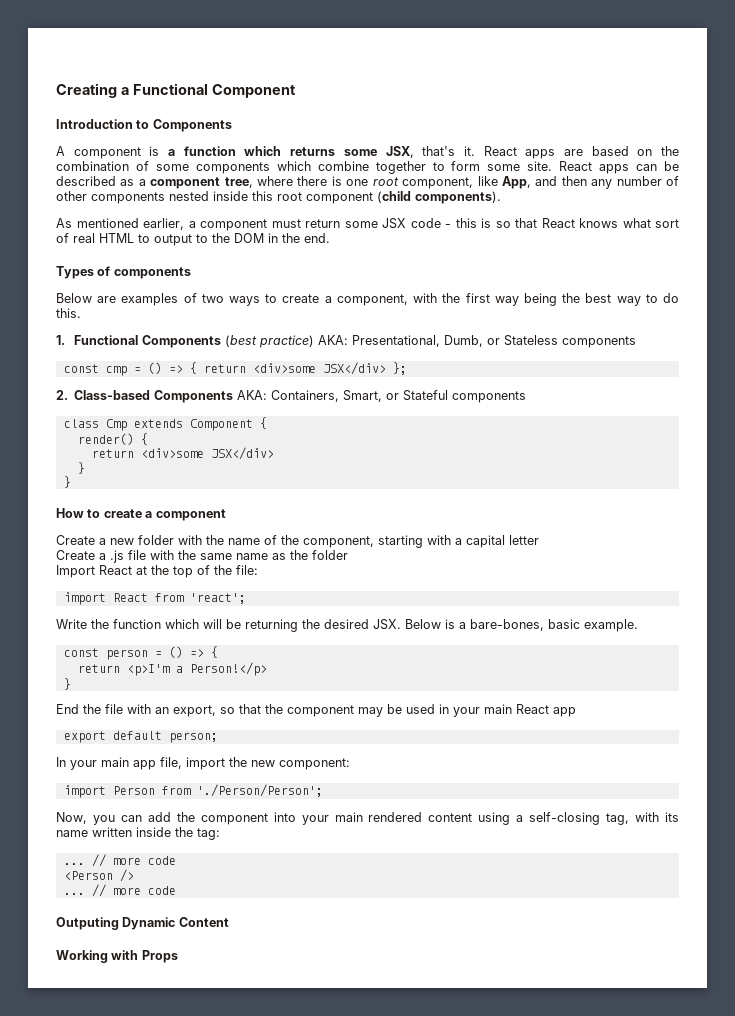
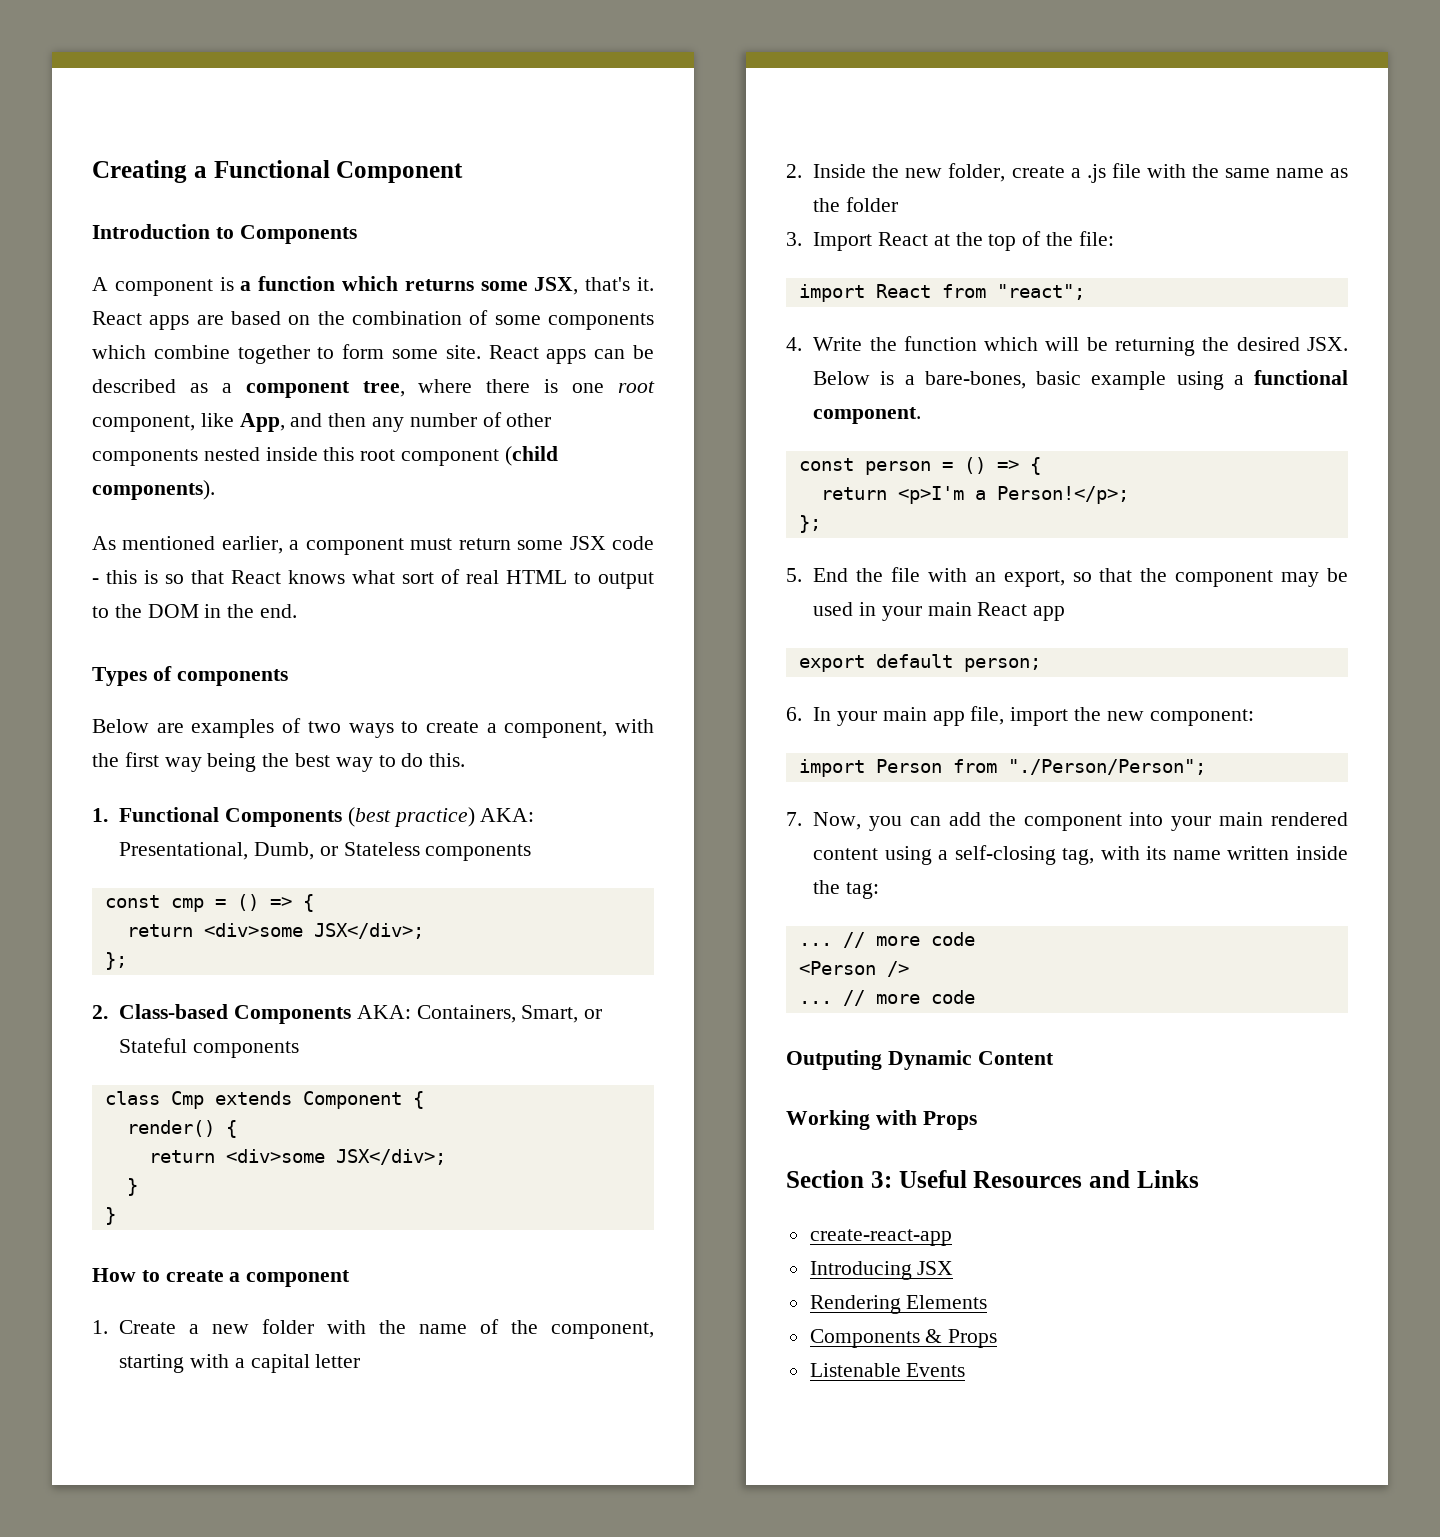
[203,362,386,375] return <div>some JSX</div> -> [126,923,424,939] // return <div>some JSX</div>; //
[210,447,274,460] JSX</div> -> [335,1149,446,1165] JSX</div>;
(226, 515) none -> [92,1320,108,1334] 1.
[56,550,95,560] Create -> [786,163,1065,182] 2. Inside the new folder, create
(348, 555) none -> [786,232,802,246] 3.
[189,593,246,604] 'react'; // -> [996,284,1085,300] [786,337,802,351] "react"; // 4.
[584,619,638,632] example. -> [1091,370,1348,390] [813,407,922,424] example using a functional component.
[189,662,267,676] [63,678,71,690] Person!</p> // } // -> [996,486,1129,504] [798,515,821,533] [786,568,802,582] Person!</p>; // }; // 5.
(218, 737) none -> [786,707,802,721] 6.
[196,784,323,797] './Person/Person'; // -> [1007,759,1206,775] [786,812,802,826] "./Person/Person"; // 7.
(178, 956) none -> [786,1170,1199,1188] [809,1229,952,1246] [809,1261,954,1280] [809,1295,988,1314] [809,1329,998,1348] [809,1363,966,1377] // Section 3: Useful Resources and Links // create-react-app // Introducing JSX // Rendering Elements // Components & Props // Listenable Events

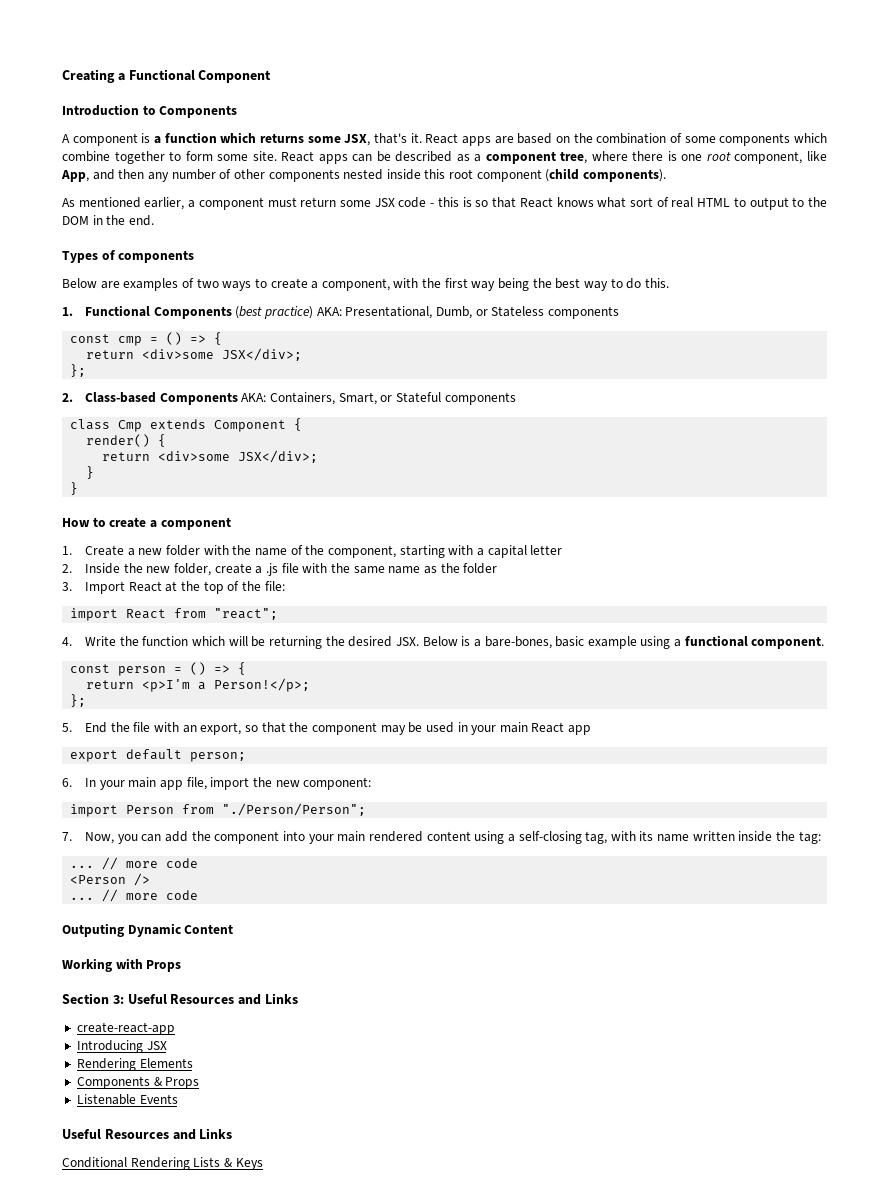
(966, 1370) none -> [62,1128,233,1140] [62,1157,263,1170] // Useful Resources and Links // Conditional Rendering Lists & Keys

